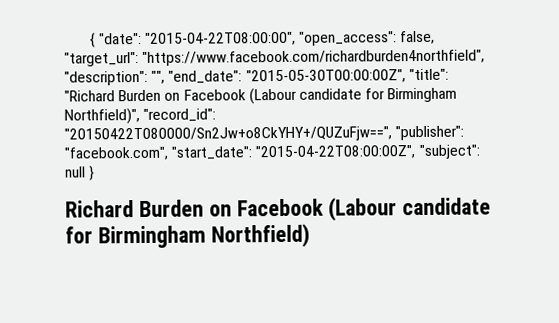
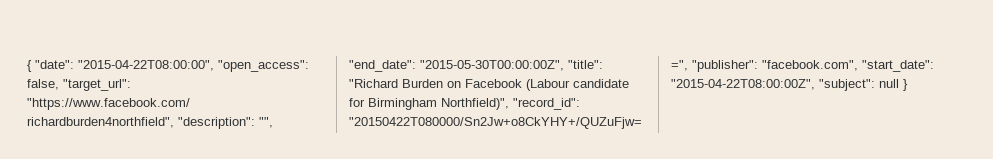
[65,197,491,221] [65,223,310,249] // Richard Burden on Facebook (Labour candidate for Birmingham Northfield) -> (908, 85) none

